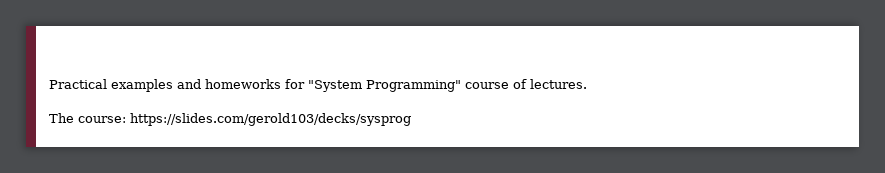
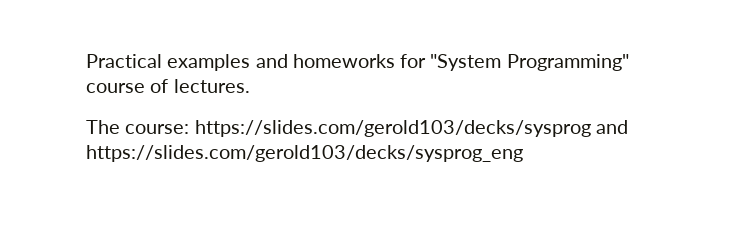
(411, 119) none -> [595,120,628,134] [86,145,523,162] and https://slides.com/gerold103/decks/sysprog_eng

